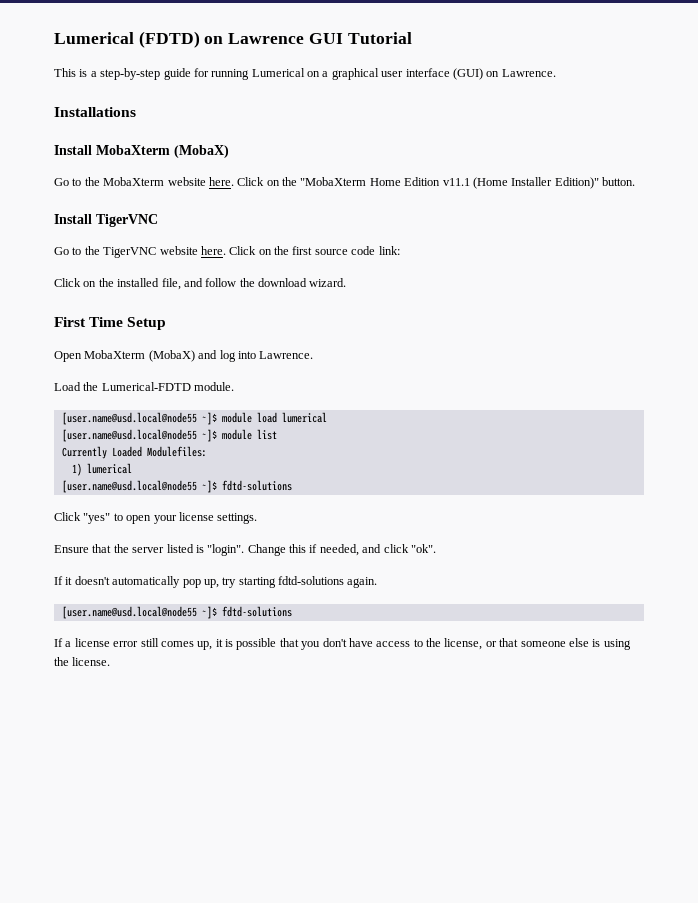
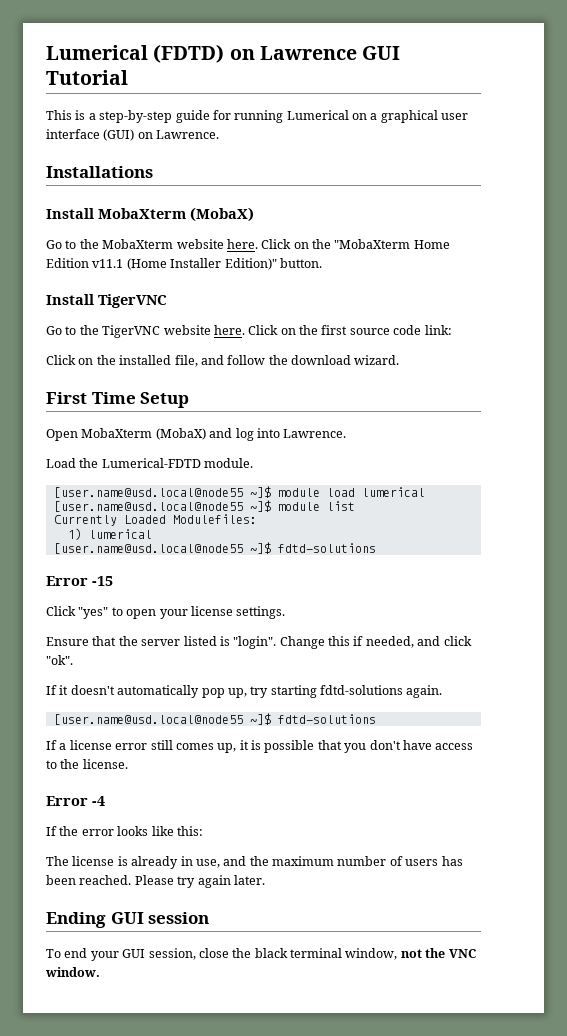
(292, 485) none -> [46,576,113,586] // Error -15
[444,638,631,650] [54,657,111,666] license, or that someone else is using the license. -> [82,759,128,769] [46,796,105,806] [46,826,203,836] [46,856,463,869] [46,875,265,888] [46,912,210,928] [46,948,476,961] [45,967,100,977] license. // Error -4 // If the error looks like this: // The license is already in use, and the maximum number of users has been reached. Please try again later. // Ending GUI session // To end your GUI session, close the black terminal window, not the VNC window.

